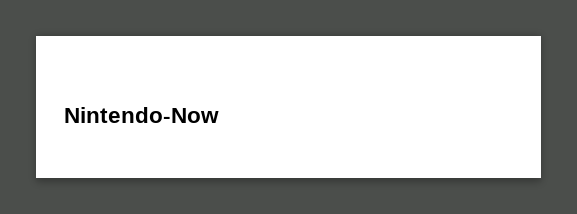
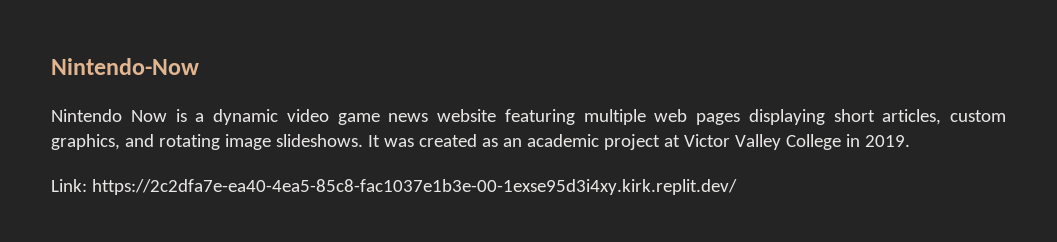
(219, 115) none -> [51,109,1006,125] [51,134,910,150] [51,179,737,195] // Nintendo Now is a dynamic video game news website featuring multiple web pages displaying short articles, custom graphics, and rotating image slideshows. It was created as an academic project at Victor Valley College in 2019. // Link: https://2c2dfa7e-ea40-4ea5-85c8-fac1037e1b3e-00-1exse95d3i4xy.kirk.replit.dev/

